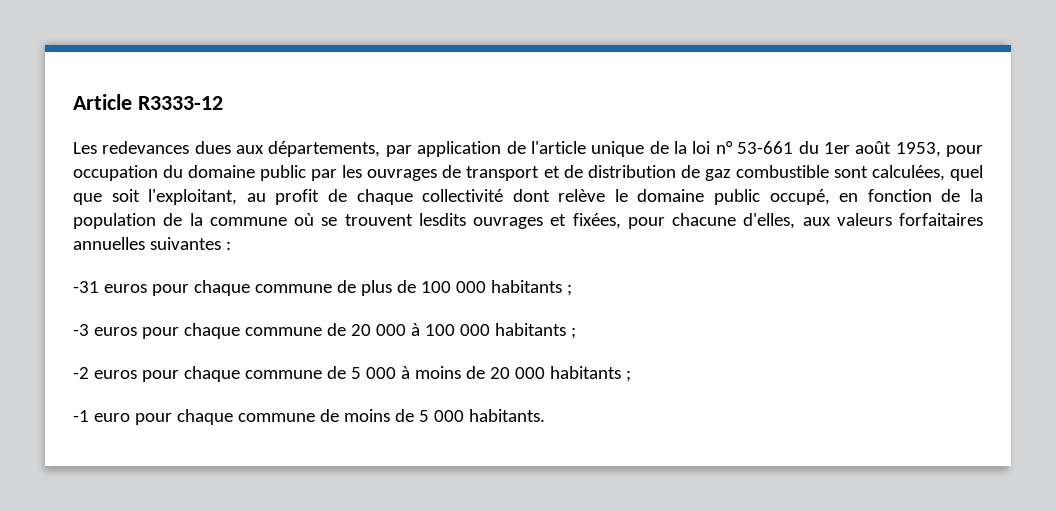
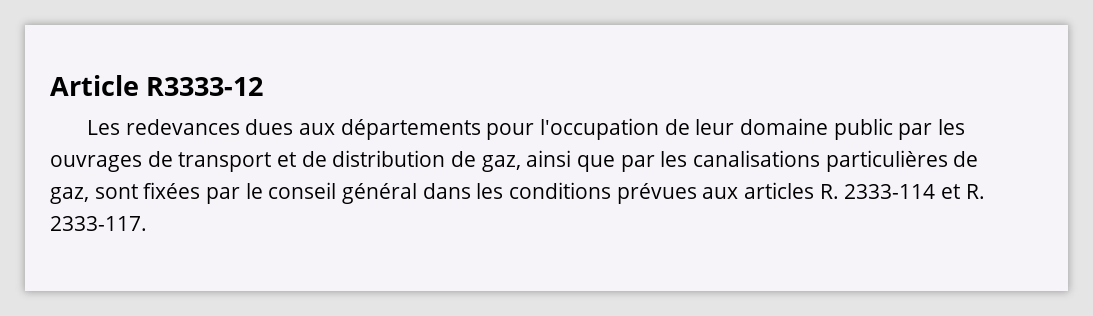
[268,141,983,157] [73,165,184,181] départements, par application de l'article unique de la loi n° 53-661 du 1er août 1953, pour occupation du -> [340,118,735,140] départements pour l'occupation de leur
[704,165,983,181] [73,189,984,205] [73,213,983,229] [73,237,231,250] [73,280,572,296] [73,323,576,339] [73,366,631,382] [73,409,545,425] gaz combustible sont calculées, quel que soit l'exploitant, au profit de chaque collectivité dont relève le domaine public occupé, en fonction de la population de la commune où se trouvent lesdits ouvrages et fixées, pour chacune d'elles, aux valeurs forfaitaires annuelles suivantes : // -31 euros pour chaque commune de plus de 100 000 habitants ; // -3 euros pour chaque commune de 20 000 à 100 000 habitants ; // -2 euros pour chaque commune de 5 000 à moins de 20 000 habitants ; // -1 euro pour chaque commune de moins de 5 000 habitants. -> [481,150,979,172] [50,182,985,204] [50,216,147,231] gaz, ainsi que par les canalisations particulières de gaz, sont fixées par le conseil général dans les conditions prévues aux articles R. 2333-114 et R. 2333-117.

